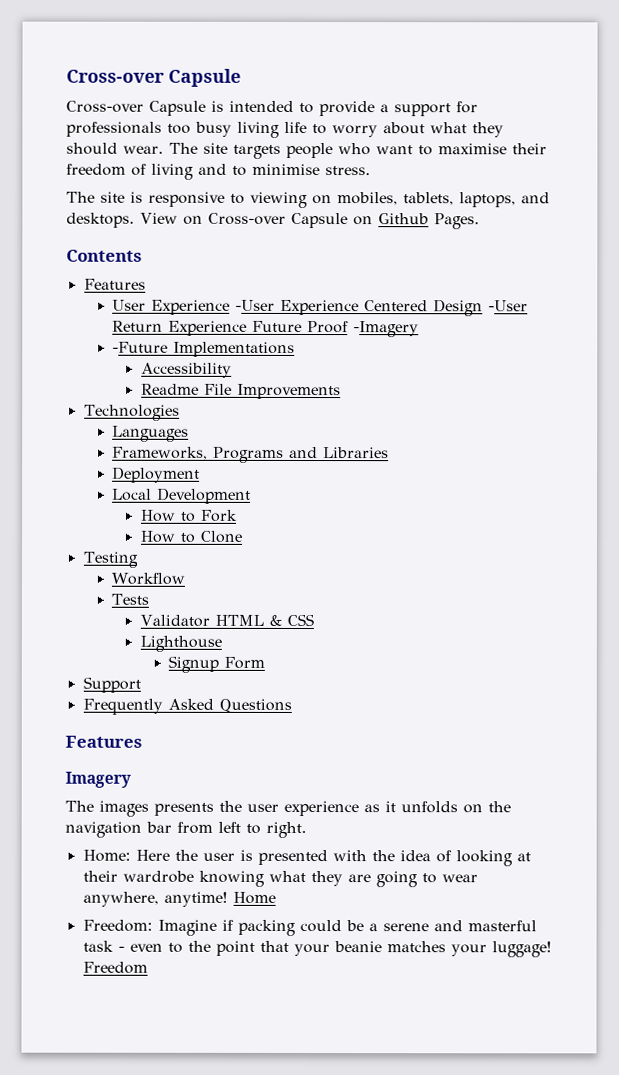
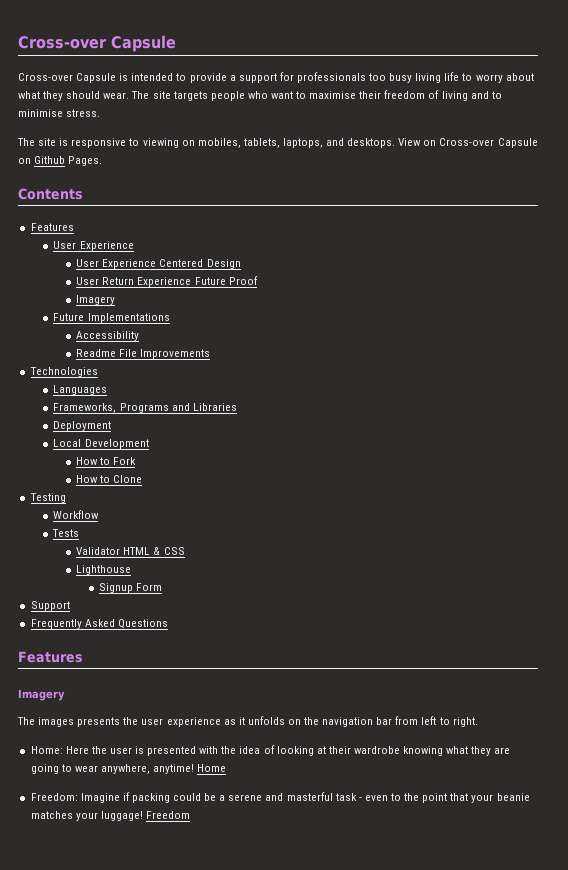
[235,299,276,311] -User -> [76,259,100,267] // User
[488,300,529,312] -User -> [76,277,100,285] // User
[353,321,420,338] [112,341,169,353] -Imagery // -Future -> [76,295,116,305] [53,313,85,321] // Imagery // Future

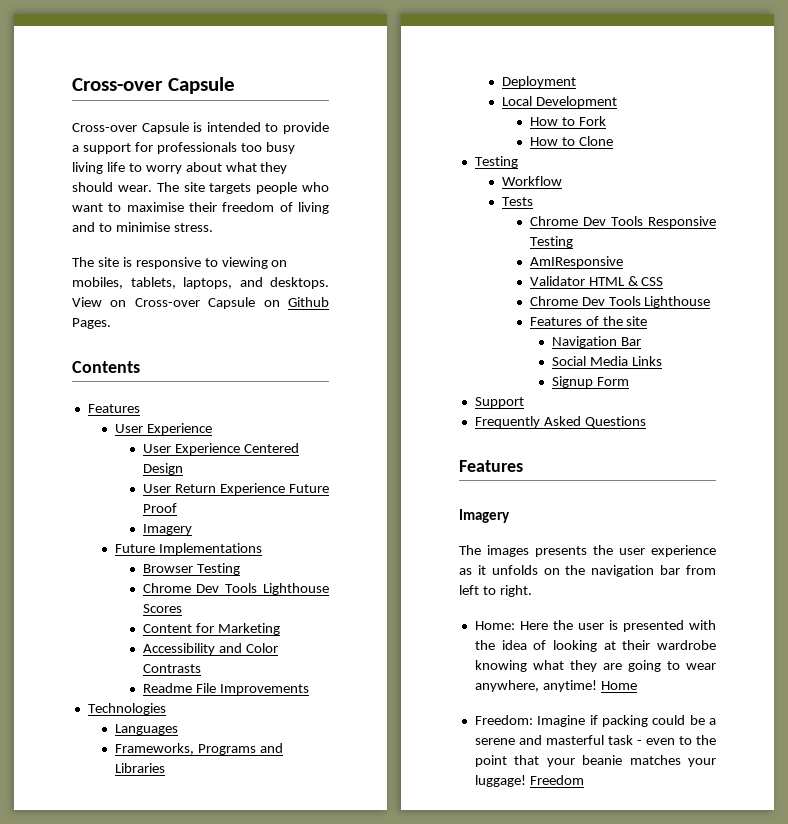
[76,331,140,341] Accessibility -> [142,563,240,575] [142,583,329,595] [142,604,182,613] [142,623,280,635] [142,643,278,655] [142,664,201,673] Browser Testing // Chrome Dev Tools Lighthouse Scores // Content for Marketing // Accessibility and Color Contrasts
[76,547,185,555] [76,565,132,575] Validator HTML & CSS // Lighthouse -> [529,216,716,228] [529,236,573,248] [529,256,623,268] [529,276,664,286] [529,296,711,308] [529,316,648,326] [552,336,641,348] [552,356,662,366] Chrome Dev Tools Responsive Testing // AmIResponsive // Validator HTML & CSS // Chrome Dev Tools Lighthouse // Features of the site // Navigation Bar // Social Media Links

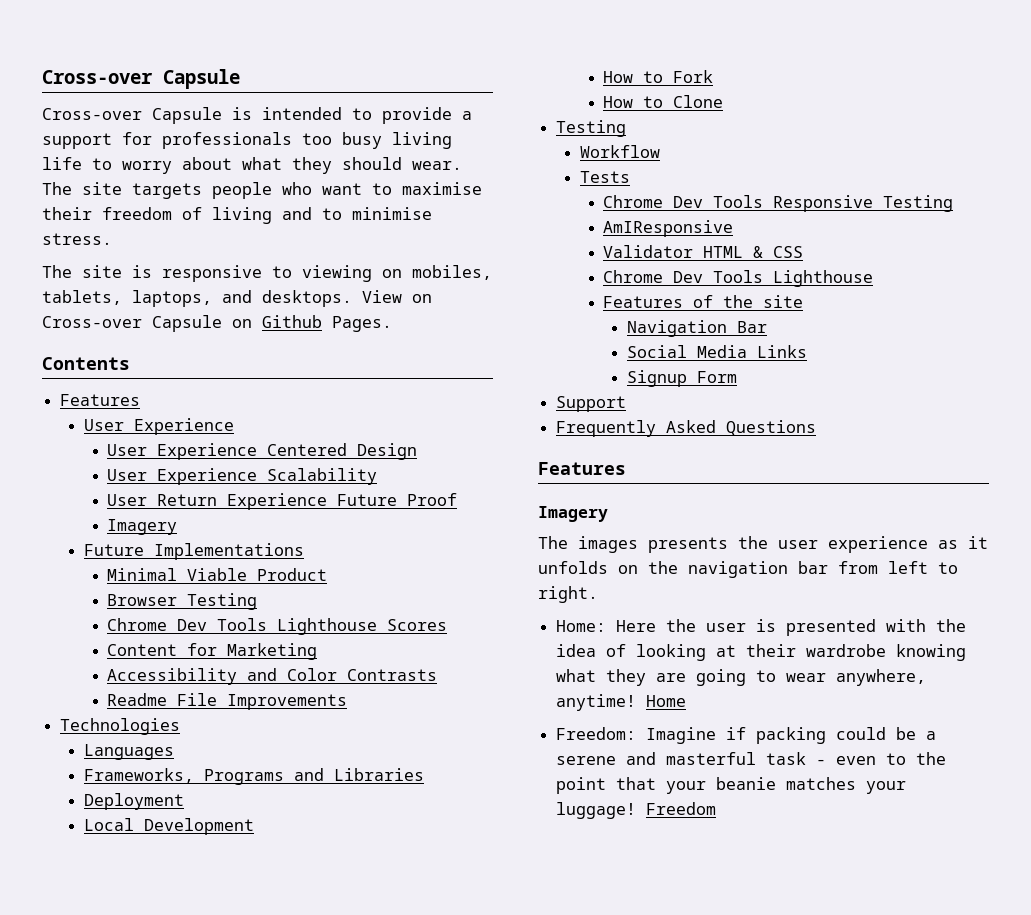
(183, 469) none -> [107,468,378,485] // User Experience Scalability
(263, 549) none -> [107,568,328,581] // Minimal Viable Product

